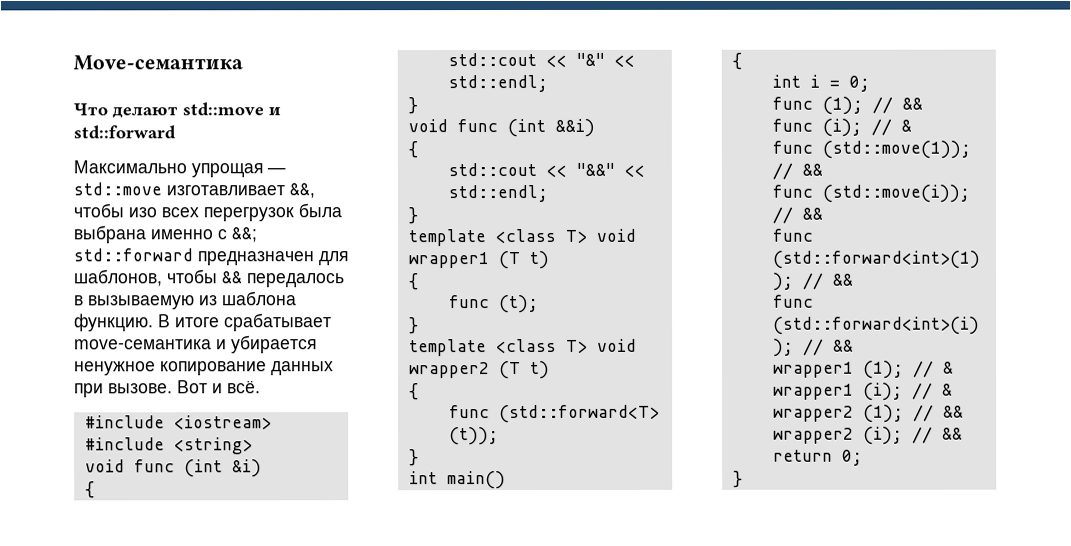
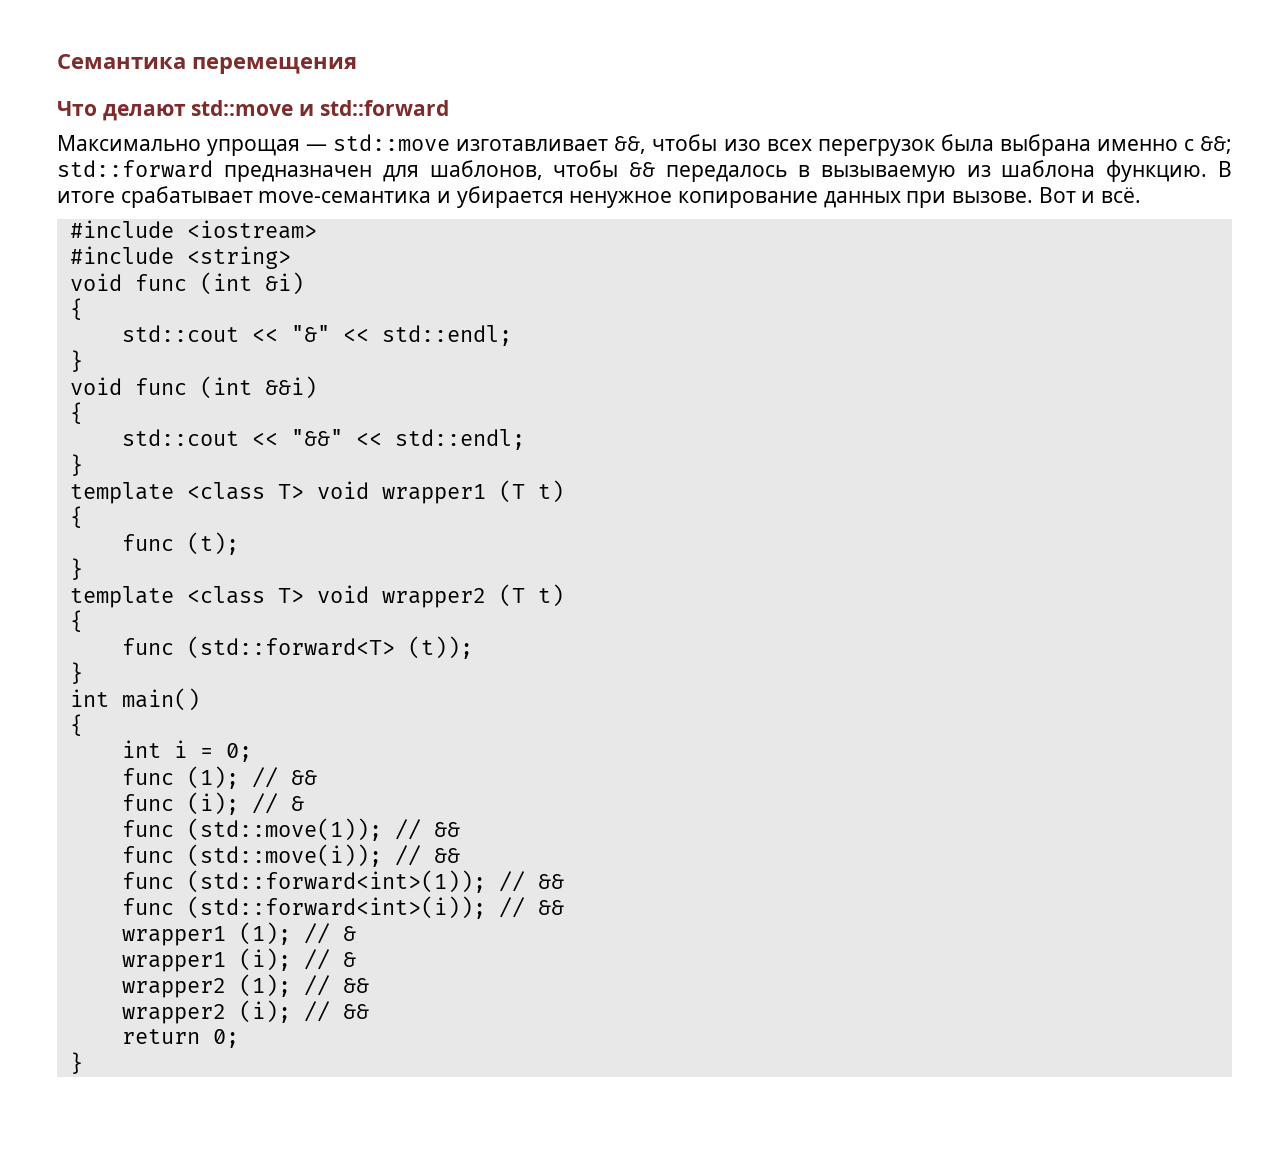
[73,55,243,71] Move-семантика -> [57,54,357,74] Семантика перемещения

